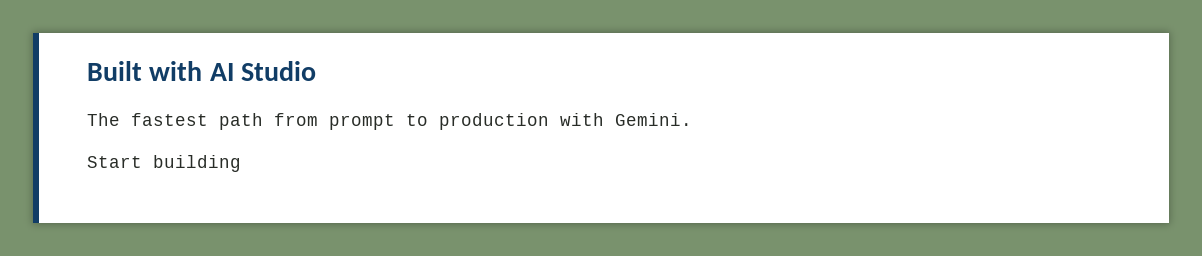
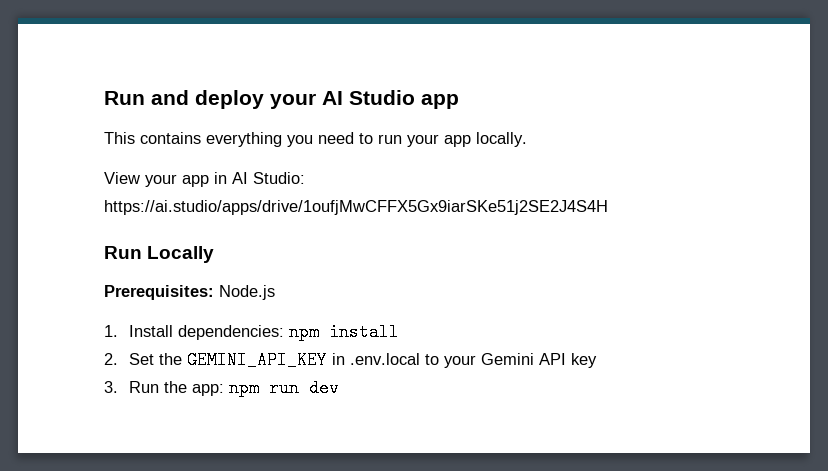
[87,61,317,81] [87,113,692,130] [87,155,241,172] Built with AI Studio // The fastest path from prompt to production with Gemini. // Start building -> [104,90,459,109] [104,132,527,147] [104,172,305,187] [104,200,608,215] [104,246,215,263] [104,285,275,300] [104,323,399,341] [104,351,597,369] [104,379,339,397] Run and deploy your AI Studio app // This contains everything you need to run your app locally. // View your app in AI Studio: https://ai.studio/apps/drive/1oufjMwCFFX5Gx9iarSKe51j2SE2J4S4H // Run Locally // Prerequisites: Node.js // 1. Install dependencies: npm install // 2. Set the GEMINI_API_KEY in .env.local to your Gemini API key // 3. Run the app: npm run dev

